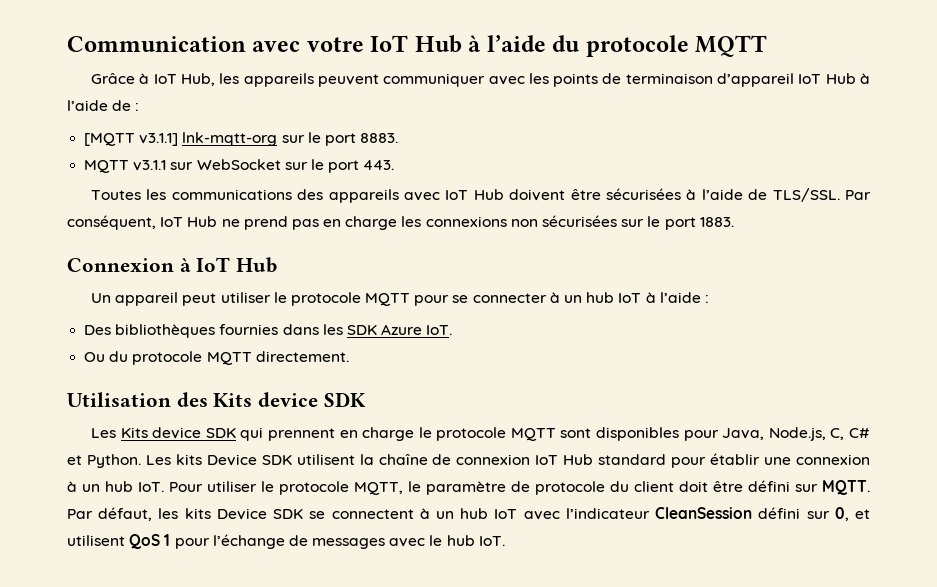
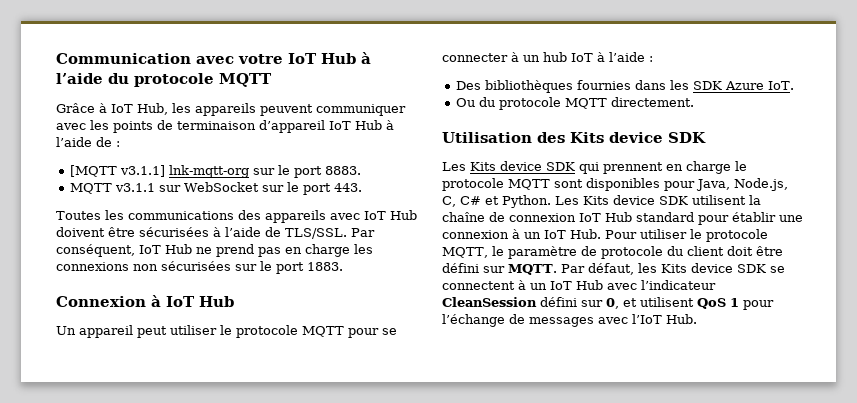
[175,454,257,466] kits Device -> [583,195,655,205] Kits device
[105,481,164,492] hub IoT. -> [544,229,601,239] IoT Hub.
[184,508,267,520] kits Device -> [661,263,733,273] Kits device
[460,508,518,519] hub IoT -> [550,280,603,290] IoT Hub
[429,535,505,546] le hub IoT. -> [632,314,697,324] l’IoT Hub.

